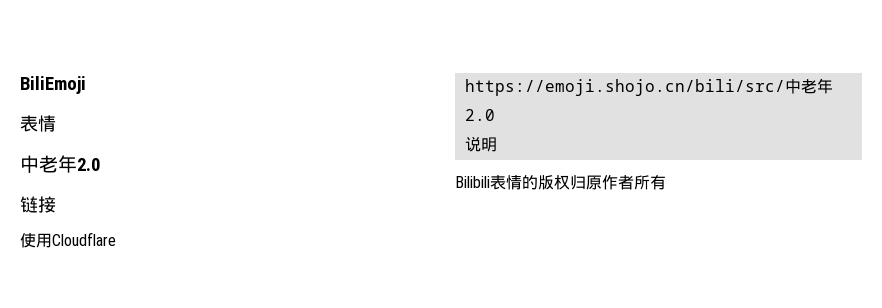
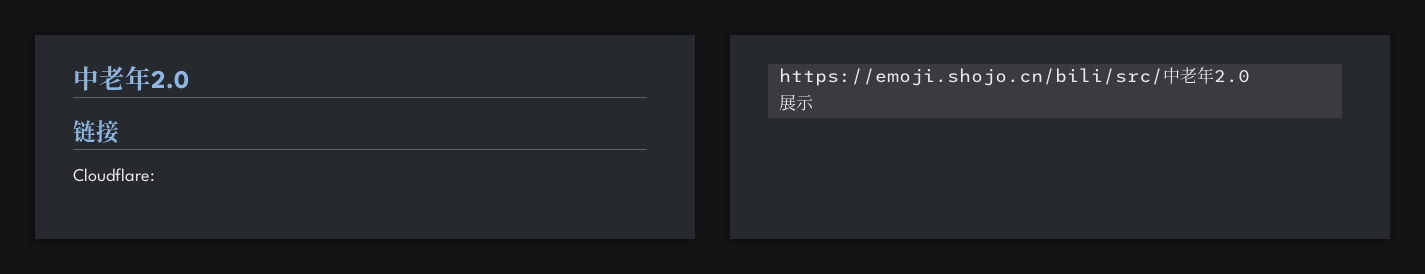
[20,76,86,94] [20,115,56,132] BiliEmoji // 表情 // -> (73, 78) none
[20,232,116,248] 使用Cloudflare -> [73,168,155,182] Cloudflare:
[464,136,497,152] [455,175,666,190] 说明 // Bilibili表情的版权归原作者所有 -> [778,94,814,111] 展示

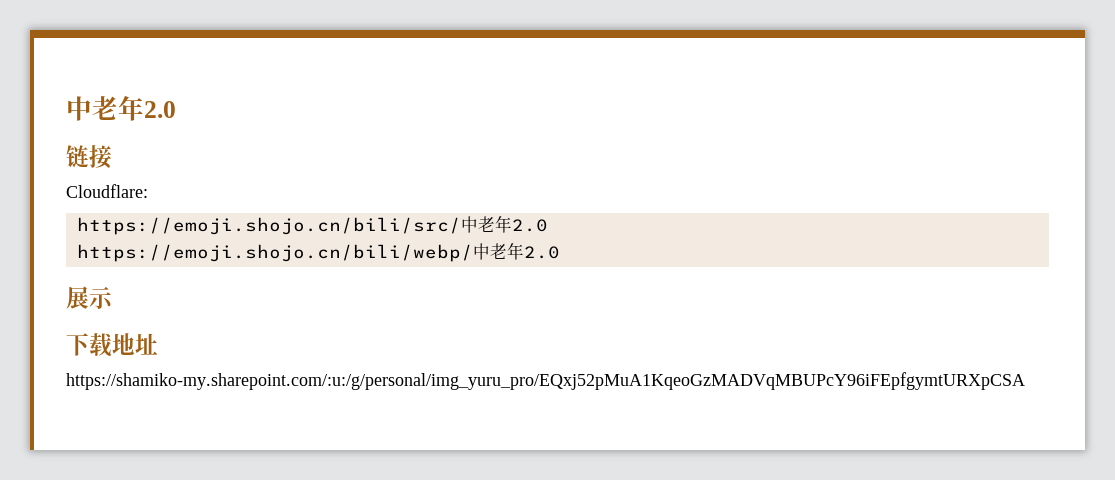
[778,94,814,111] 展示 -> [76,242,560,262] [66,286,113,309] [66,333,158,357] [66,372,1025,390] https://emoji.shojo.cn/bili/webp/中老年2.0 // 展示 // 下载地址 // https://shamiko-my.sharepoint.com/:u:/g/personal/img_yuru_pro/EQxj52pMuA1KqeoGzMADVqMBUPcY96iFEpfgymtURXpCSA

